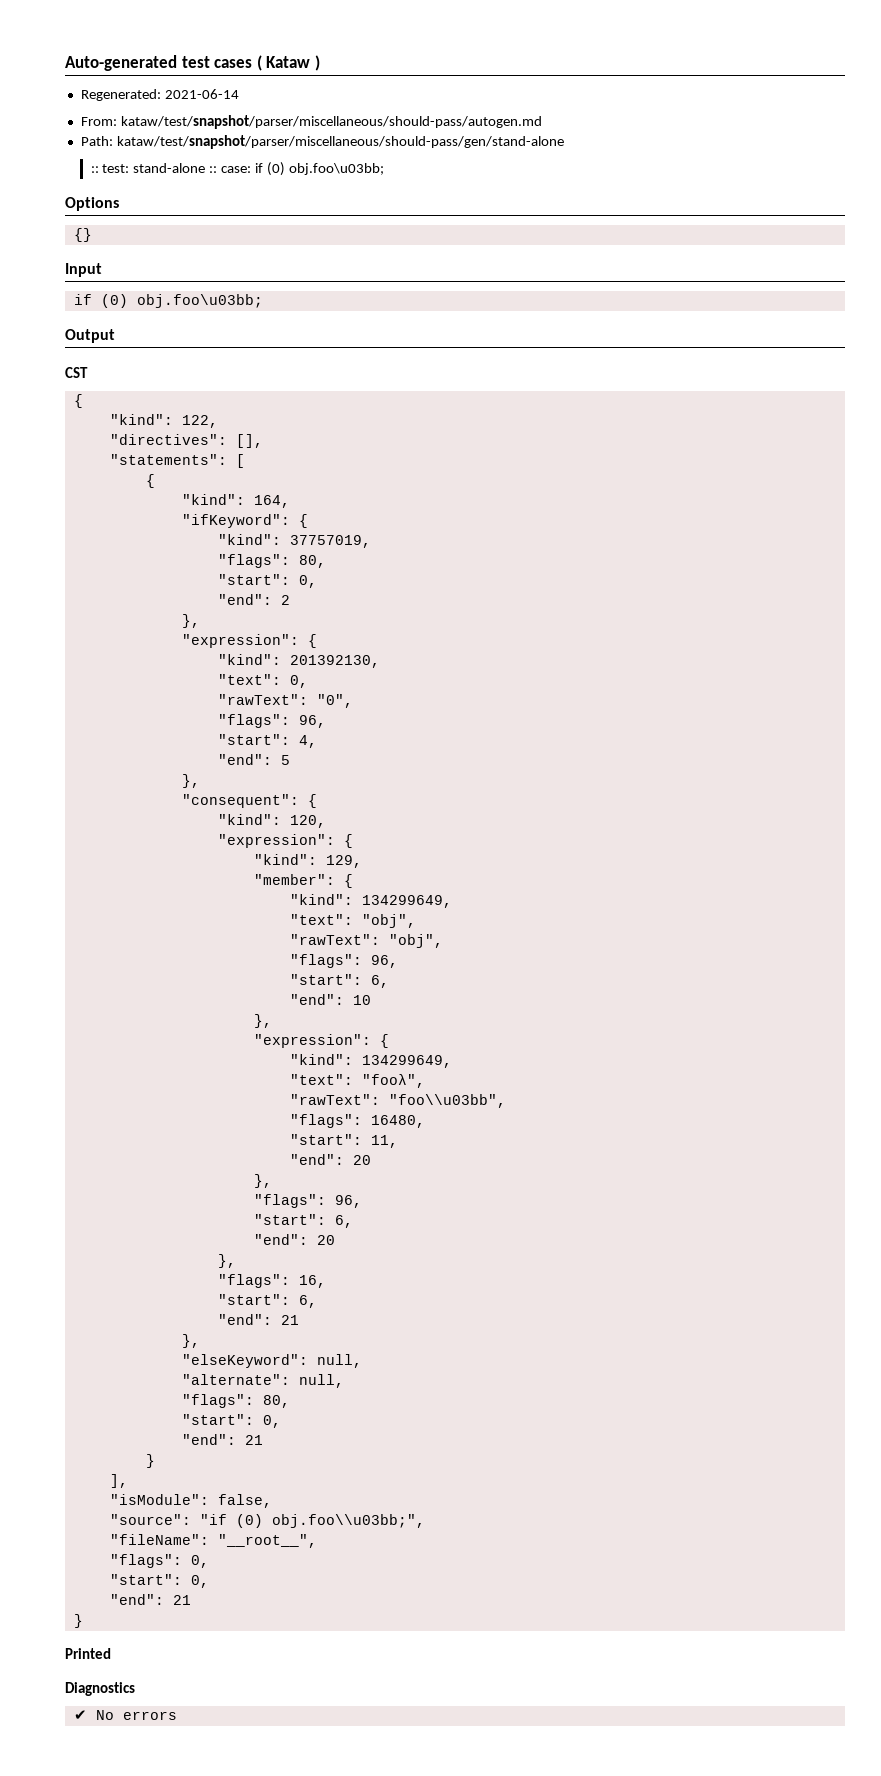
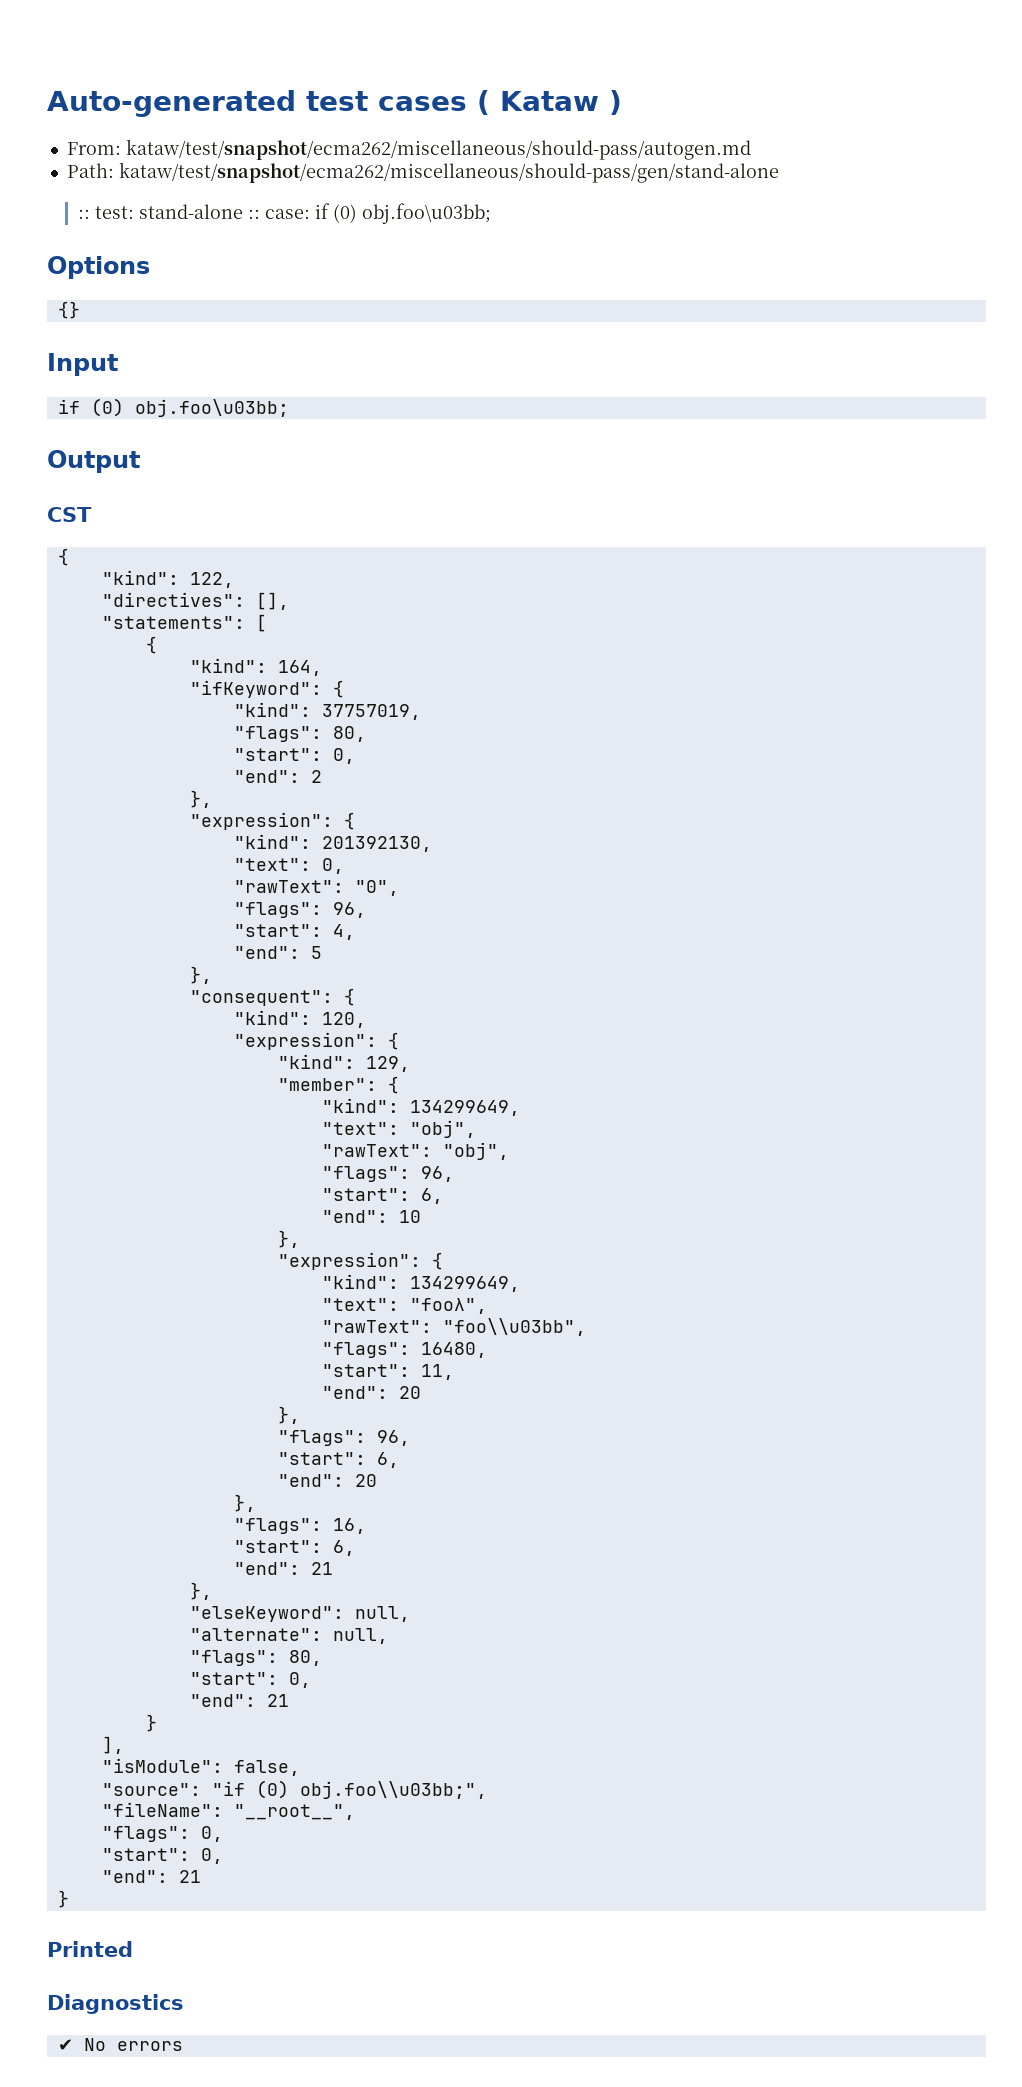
[80,89,239,101] // Regenerated: 2021-06-14 -> (622, 102) none
[120,115,542,129] kataw/test/snapshot/parser/miscellaneous/should-pass/autogen.md -> [125,139,751,160] kataw/test/snapshot/ecma262/miscellaneous/should-pass/autogen.md
[116,135,564,149] kataw/test/snapshot/parser/miscellaneous/should-pass/gen/stand-alone -> [118,162,779,183] kataw/test/snapshot/ecma262/miscellaneous/should-pass/gen/stand-alone

